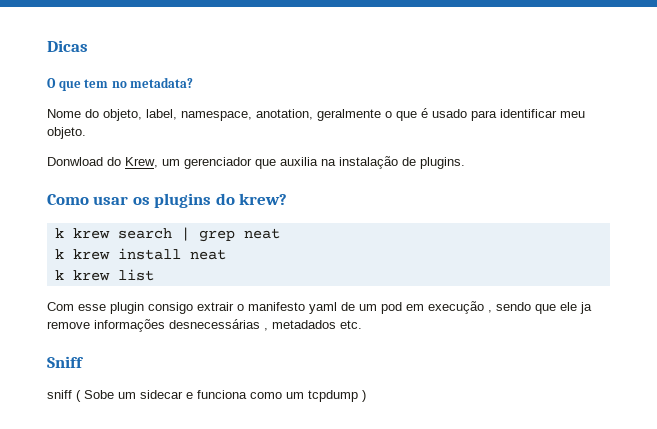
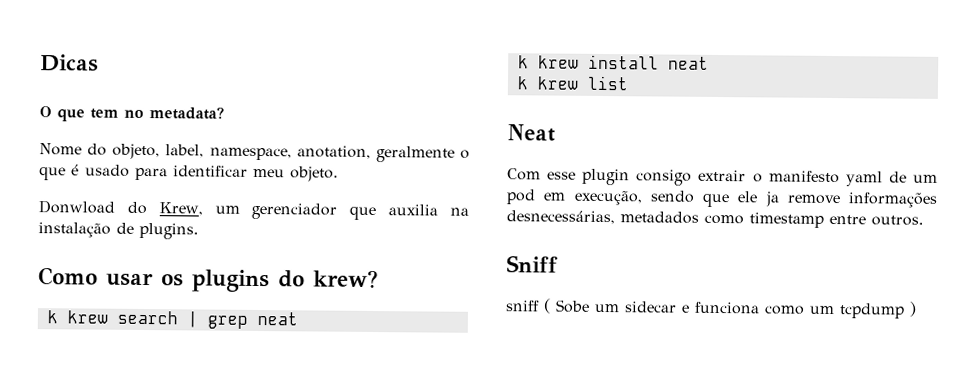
(154, 275) none -> [507,124,556,142] // Neat
[428,301,492,314] execução , -> [573,190,643,206] execução,
[169,319,362,331] desnecessárias , metadados etc. -> [506,210,924,228] desnecessárias, metadados como timestamp entre outros.

